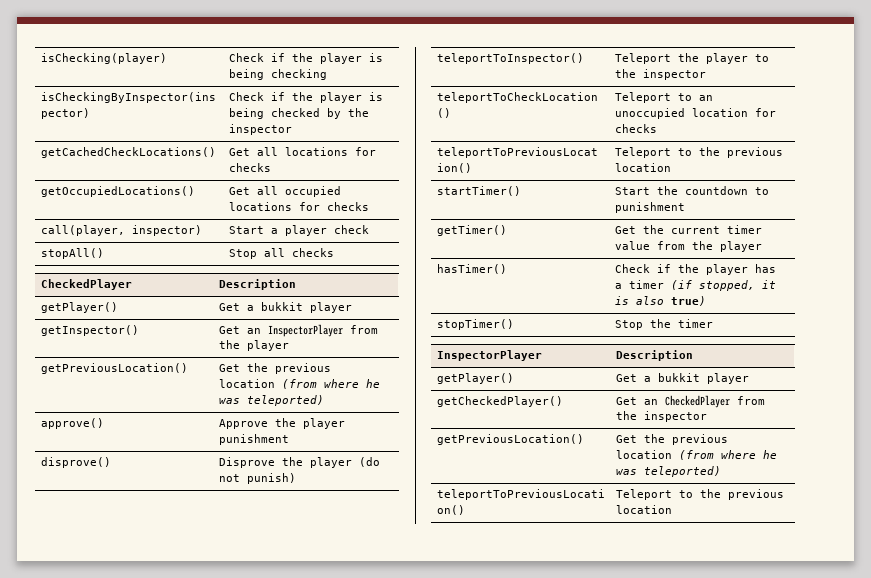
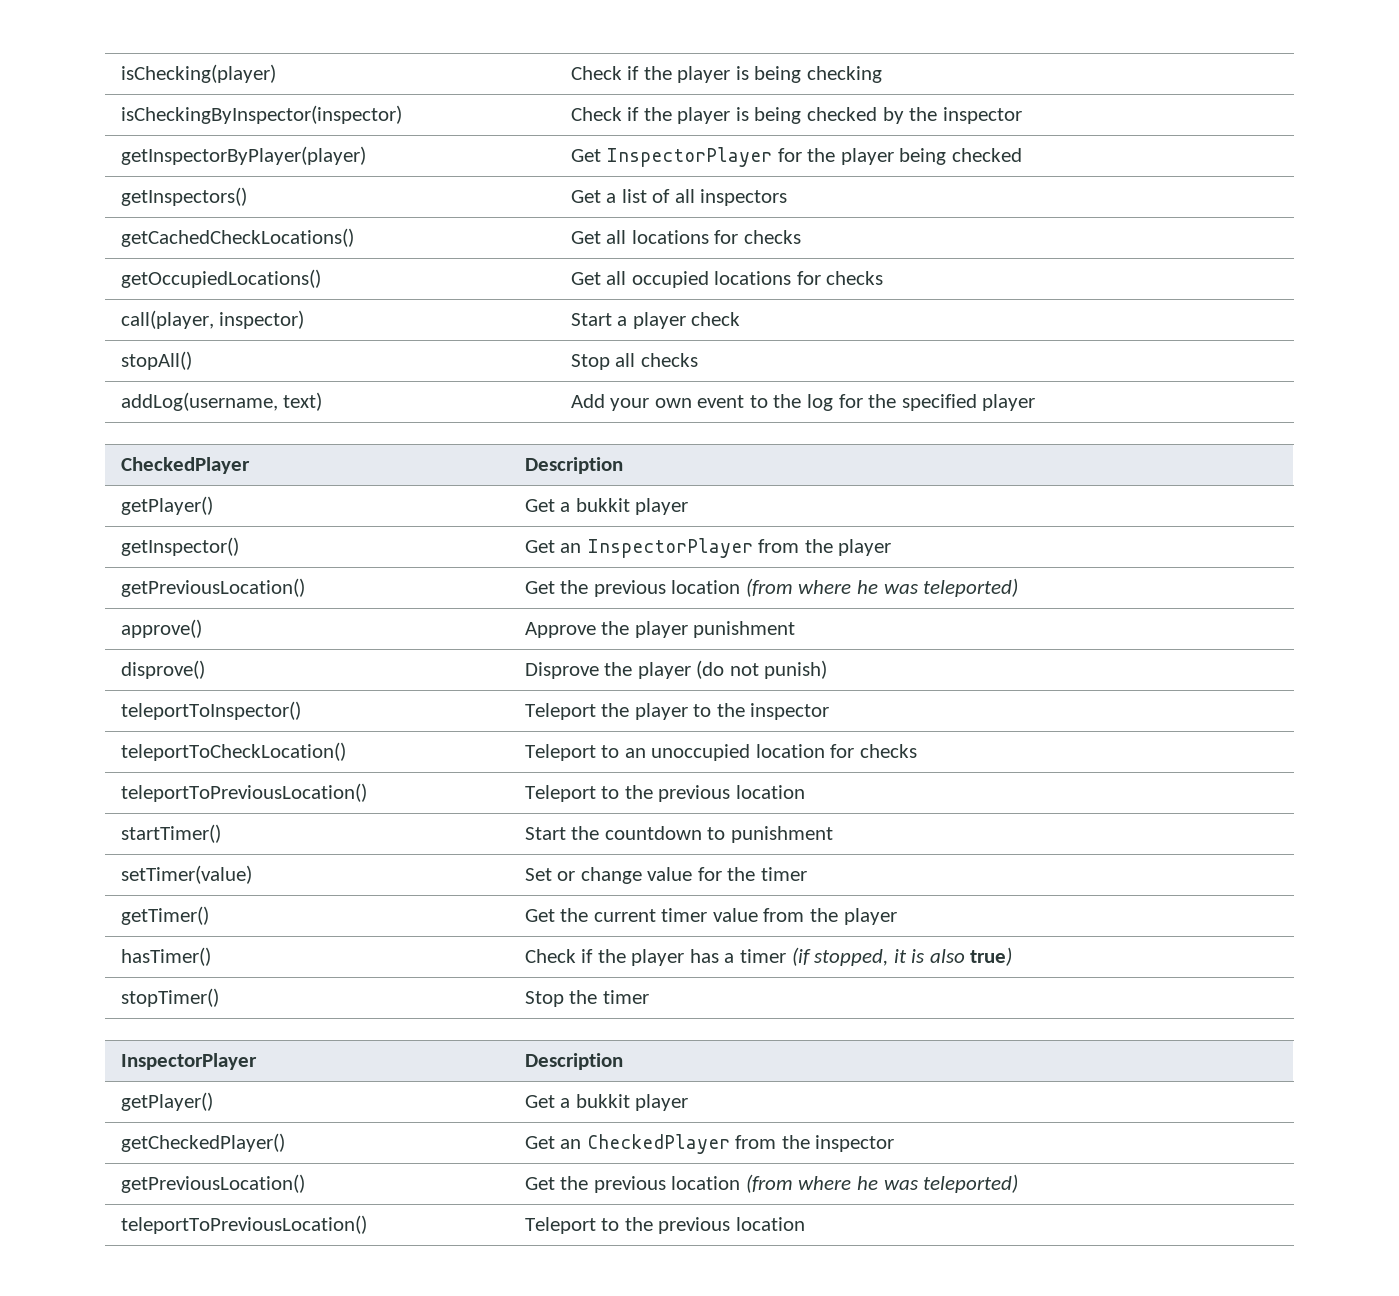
(292, 129) none -> [120,146,366,165] [570,147,1022,167] [120,187,247,206] [570,189,788,206] // getInspectorByPlayer(player) | Get InspectorPlayer for the player being checked // getInspectors() | Get a list of all inspectors
(334, 252) none -> [120,392,323,411] [570,394,1036,411] // addLog(username, text) | Add your own event to the log for the specified player
(685, 207) none -> [120,865,252,884] [524,867,807,884] // setTimer(value) | Set or change value for the timer

